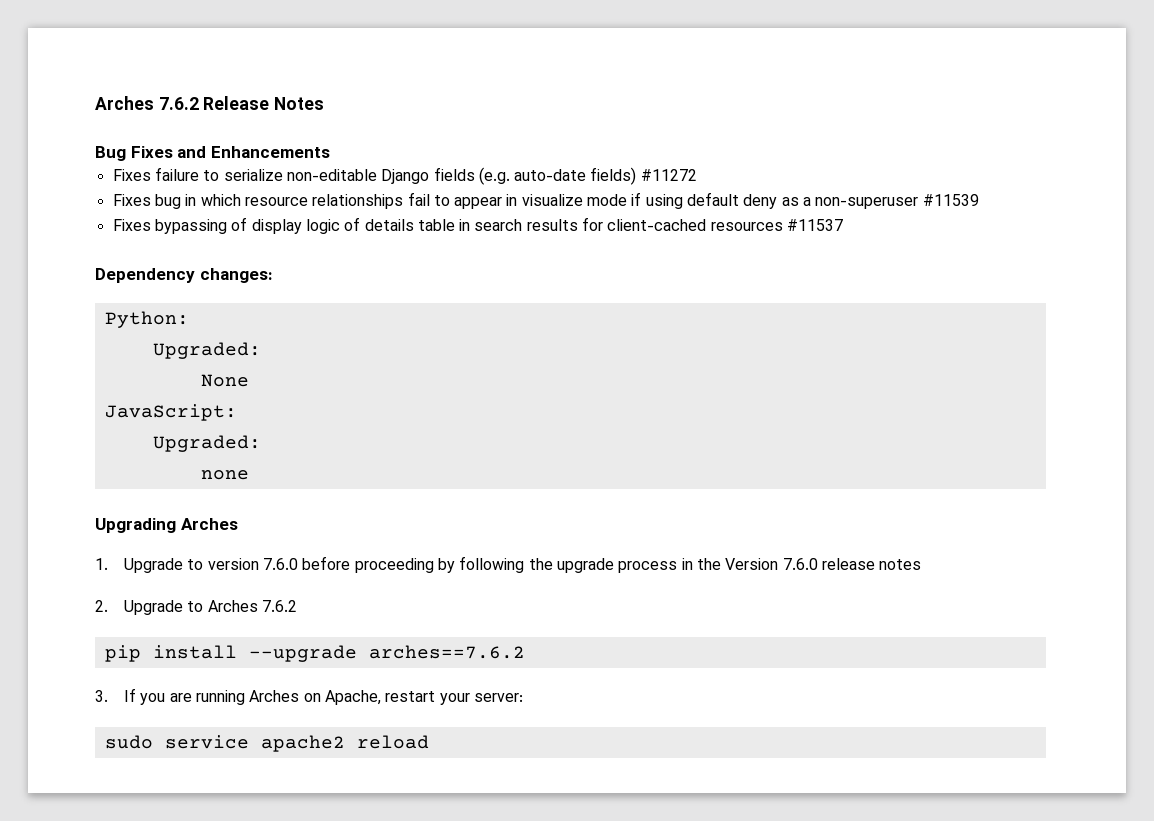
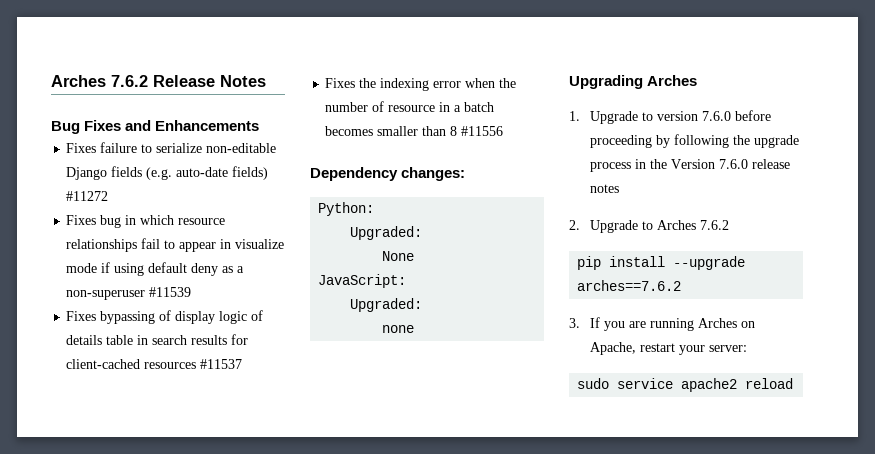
(844, 225) none -> [325,78,517,91] [325,101,495,112] [325,126,504,136] // Fixes the indexing error when the number of resource in a batch becomes smaller than 8 #11556

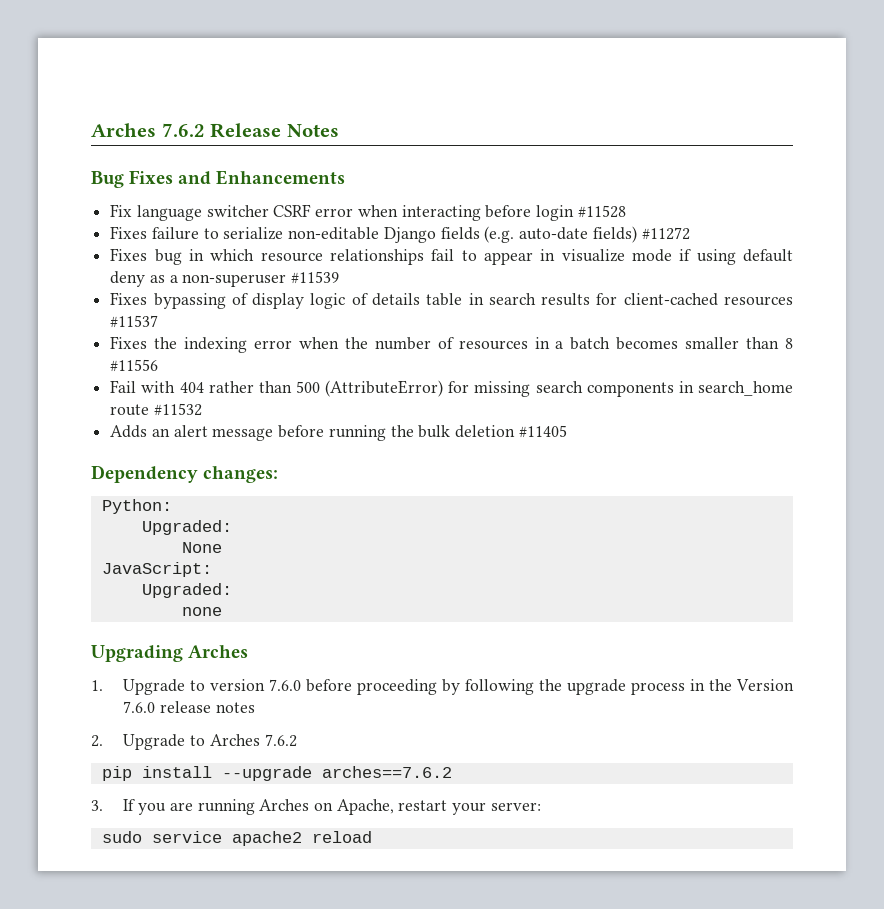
(260, 125) none -> [110,204,626,221] // Fix language switcher CSRF error when interacting before login #11528
[388,105,436,112] resource -> [458,340,528,350] resources
(504, 131) none -> [110,380,793,397] [110,403,202,416] [110,425,567,441] // Fail with 404 rather than 500 (AttributeError) for missing search components in search_home route #11532 // Adds an alert message before running the bulk deletion #11405

